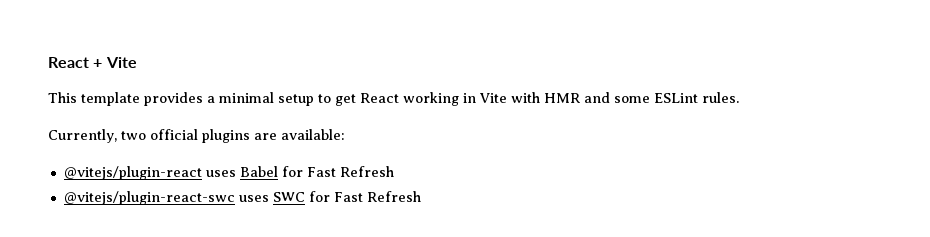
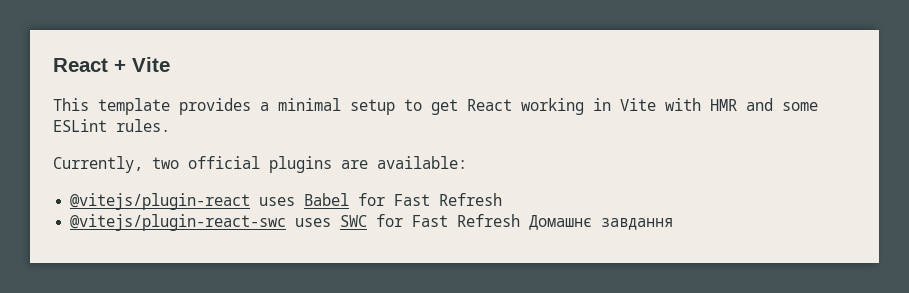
(421, 196) none -> [529,215,674,230] Домашнє завдання

